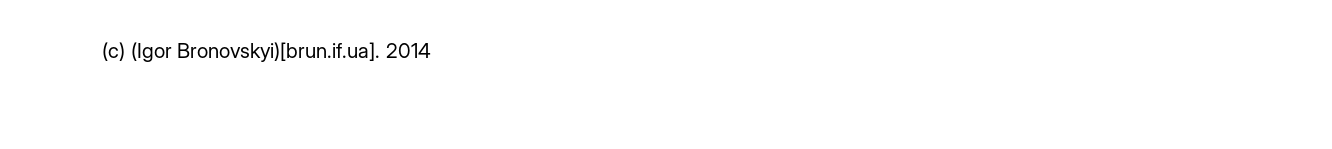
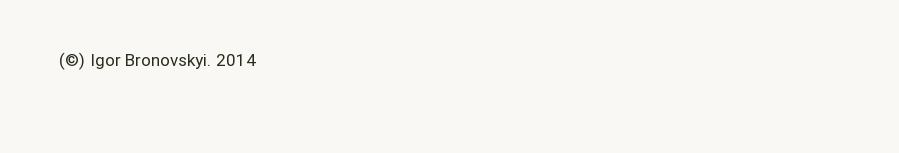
[102,42,381,62] (c) (Igor Bronovskyi)[brun.if.ua]. -> [59,52,212,70] (©) Igor Bronovskyi.

